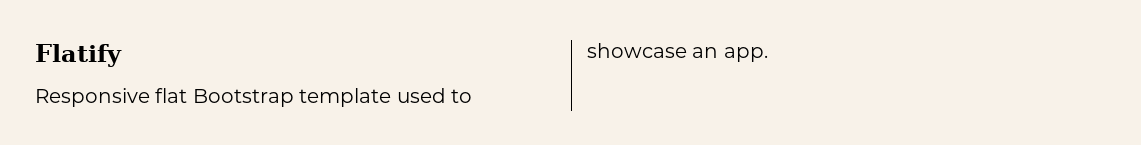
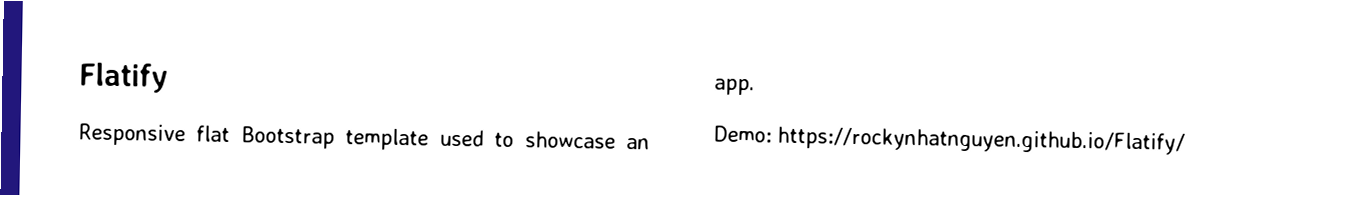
(768, 54) none -> [713,125,1185,155] // Demo: https://rockynhatnguyen.github.io/Flatify/

